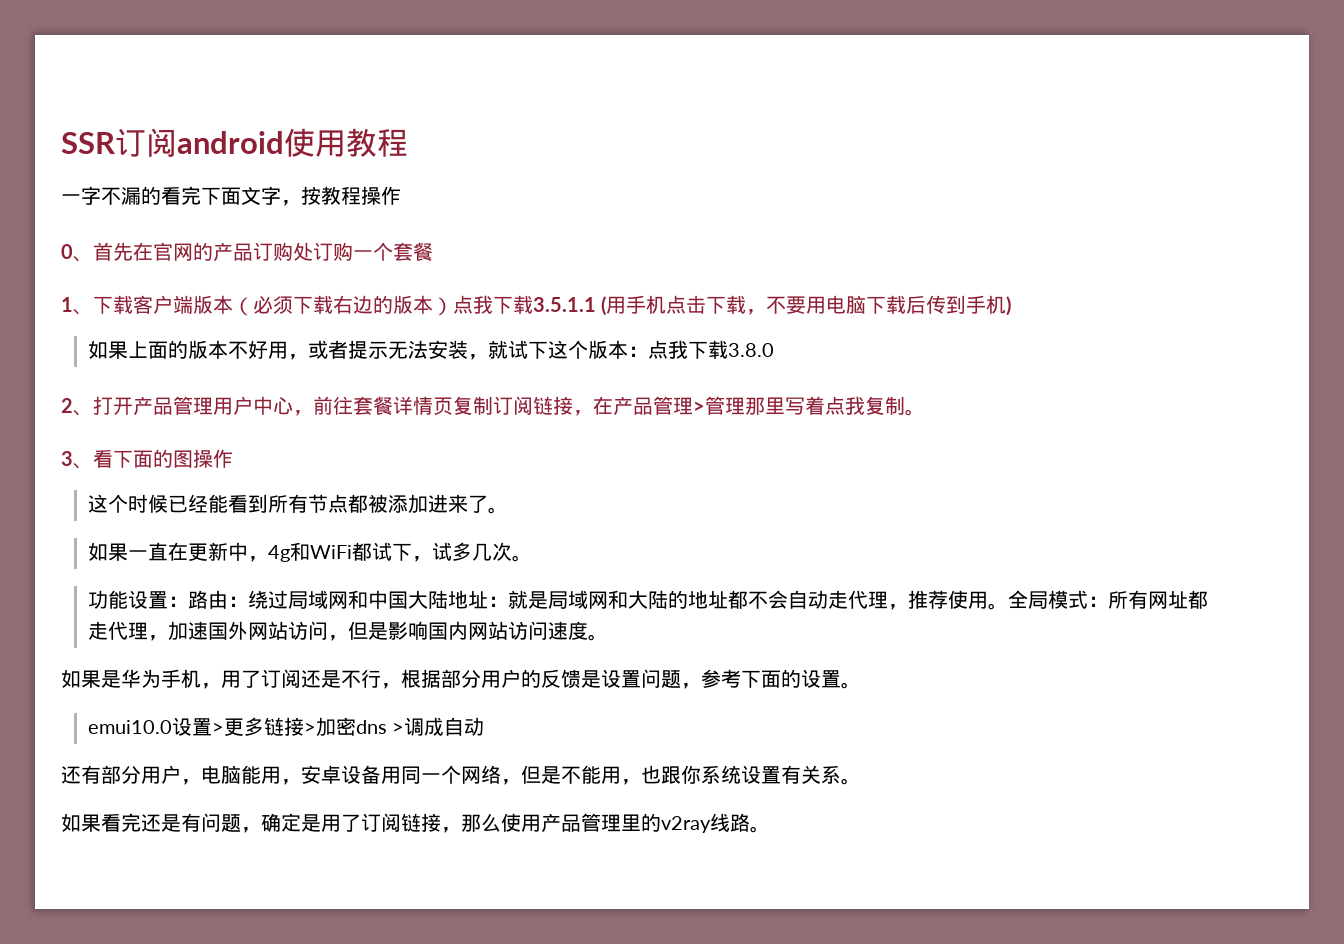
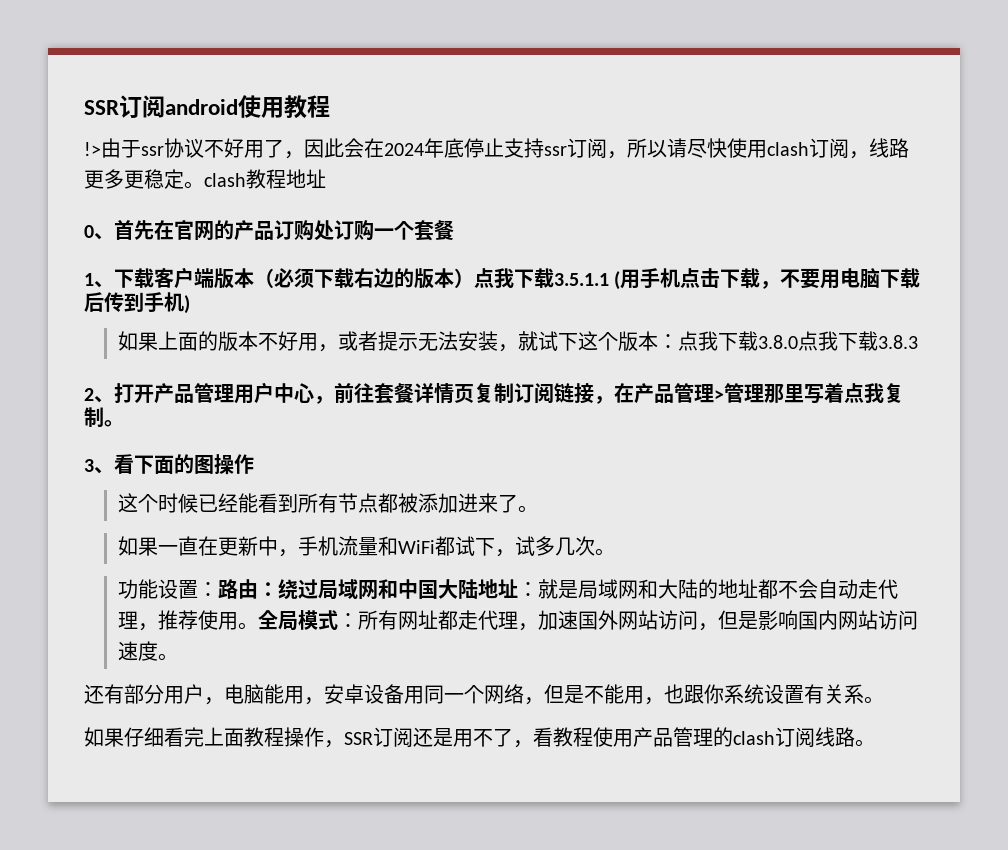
[61,186,401,206] 一字不漏的看完下面文字，按教程操作 -> [84,138,909,159] [84,169,326,189] !>由于ssr协议不好用了，因此会在2024年底停止支持ssr订阅，所以请尽快使用clash订阅，线路更多更稳定。clash教程地址
(774, 350) none -> [797,331,918,351] 点我下载3.8.3
[267,545,290,562] 4g -> [297,536,378,556] 手机流量
[61,669,861,689] [87,717,485,737] // 如果是华为手机，用了订阅还是不行，根据部分用户的反馈是设置问题，参考下面的设置。 // emui10.0设置>更多链接>加密dns >调成自动 -> (178, 657) none
[101,813,501,833] 看完还是有问题，确定是用了订阅链接，那么 -> [124,727,593,748] 仔细看完上面教程操作，SSR订阅还是用不了，看教程
[621,813,711,833] 里的v2ray -> [713,727,815,747] 的clash订阅

